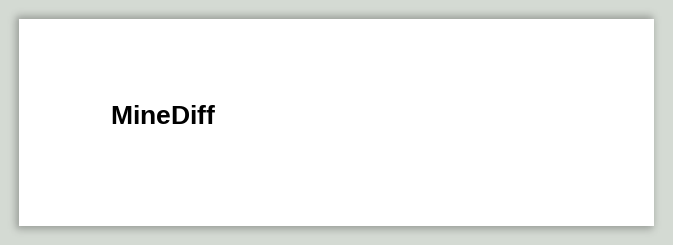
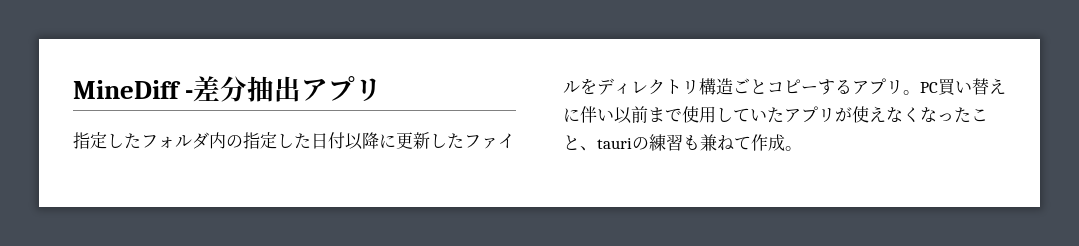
(215, 114) none -> [185,76,383,102] [73,132,515,150] [563,78,1006,96] [563,106,988,124] [563,134,802,151] -差分抽出アプリ // 指定したフォルダ内の指定した日付以降に更新したファイルをディレクトリ構造ごとコピーするアプリ。PC買い替えに伴い以前まで使用していたアプリが使えなくなったこと、tauriの練習も兼ねて作成。

